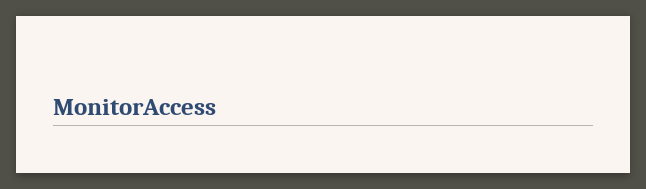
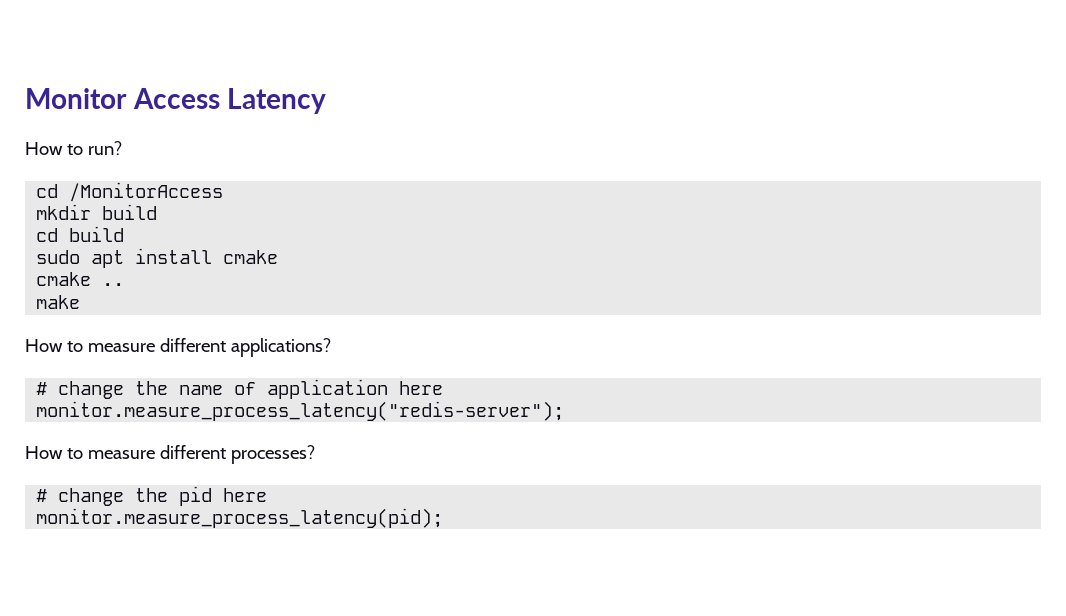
[53,99,216,115] MonitorAccess -> [25,88,327,114] [25,141,122,155] [36,182,224,202] [36,204,158,220] [36,226,125,242] [36,248,279,268] [36,272,125,286] [36,295,81,309] [25,338,331,357] [36,379,444,399] [36,401,565,421] [25,445,315,464] [36,486,268,506] [36,508,444,528] Monitor Access Latency // How to run? // cd /MonitorAccess // mkdir build // cd build // sudo apt install cmake // cmake .. // make // How to measure different applications? // # change the name of application here // monitor.measure_process_latency("redis-server"); // How to measure different processes? // # change the pid here // monitor.measure_process_latency(pid);

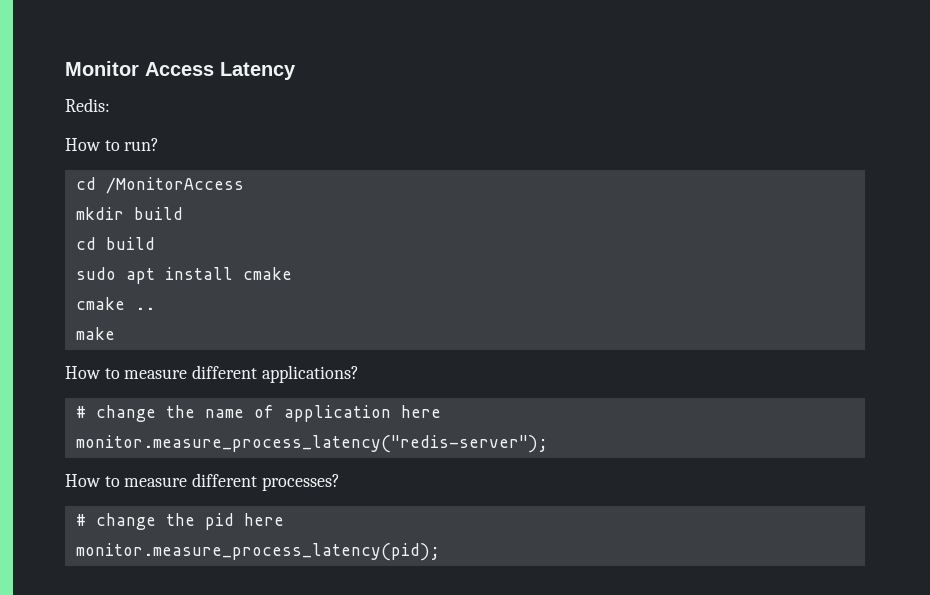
(327, 101) none -> [65,98,110,112] // Redis:

